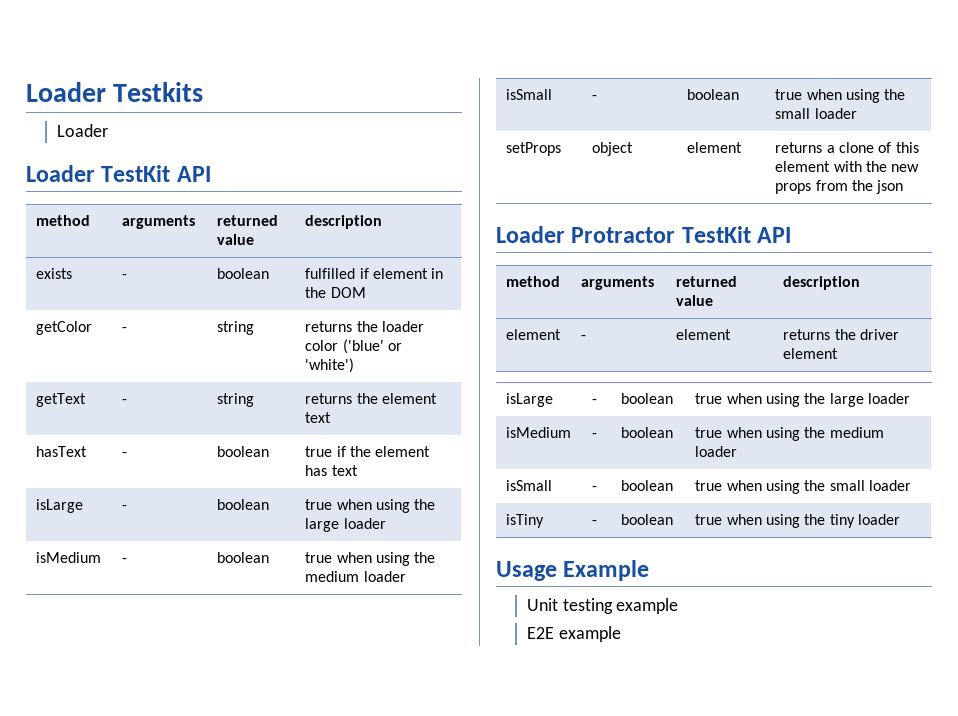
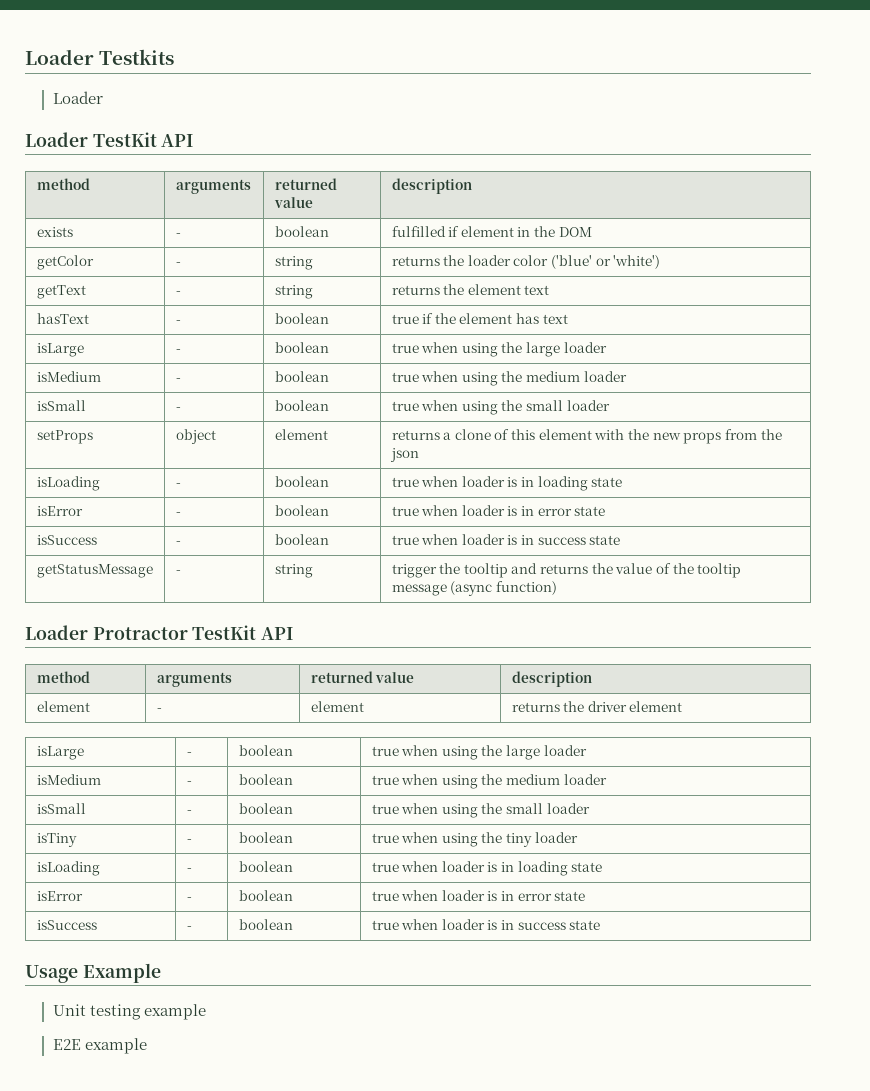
(904, 187) none -> [36,476,100,491] [175,483,181,487] [274,476,329,487] [391,476,623,491] [36,506,83,516] [175,512,181,516] [274,505,329,516] [391,505,606,516] [36,535,97,545] [175,541,181,545] [274,534,329,545] [391,534,621,545] [36,564,153,578] [175,570,181,574] [274,564,313,578] [391,563,742,578] [391,581,557,596] // isLoading | - | boolean | true when loader is in loading state // isError | - | boolean | true when loader is in error state // isSuccess | - | boolean | true when loader is in success state // getStatusMessage | - | string | trigger the tooltip and returns the value of the tooltip message (async function)
(900, 519) none -> [36,861,100,876] [186,868,192,872] [238,861,293,872] [371,861,603,876] [36,891,83,901] [186,897,192,901] [238,890,293,901] [371,890,586,901] [36,920,97,930] [186,926,192,930] [238,919,293,930] [371,919,601,930] // isLoading | - | boolean | true when loader is in loading state // isError | - | boolean | true when loader is in error state // isSuccess | - | boolean | true when loader is in success state

